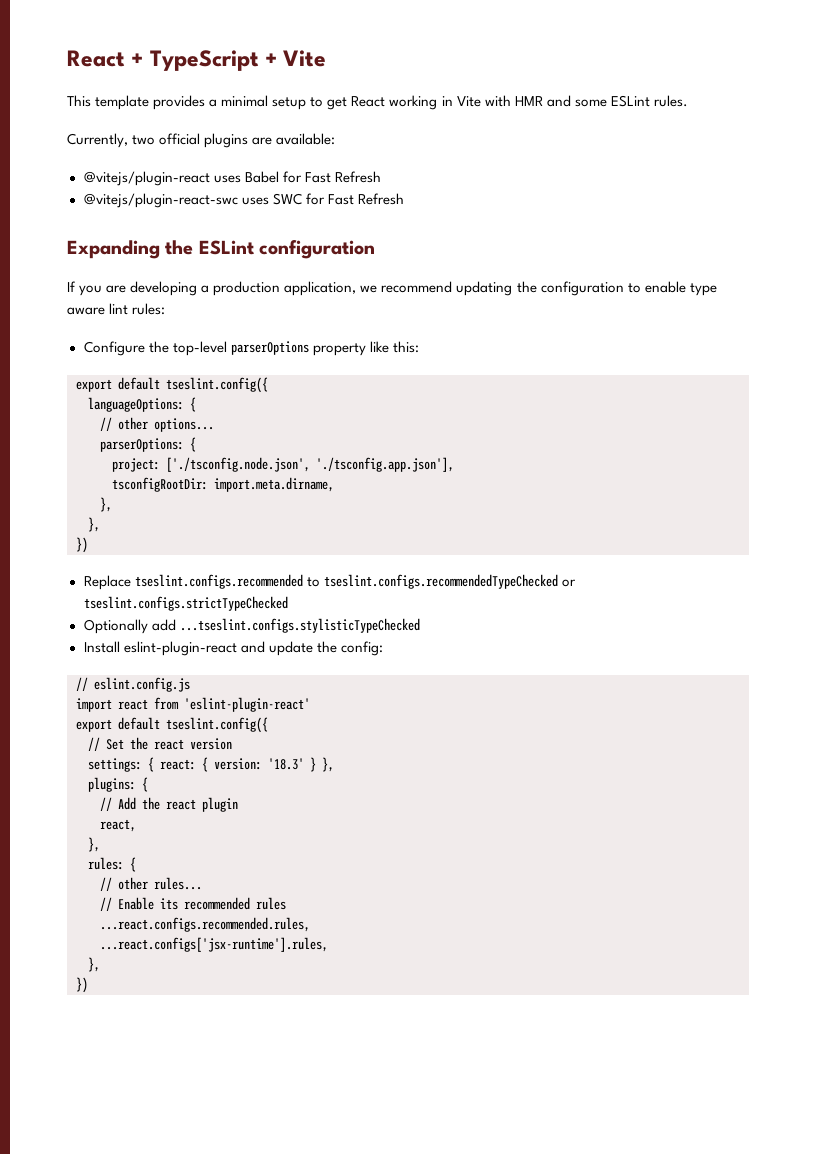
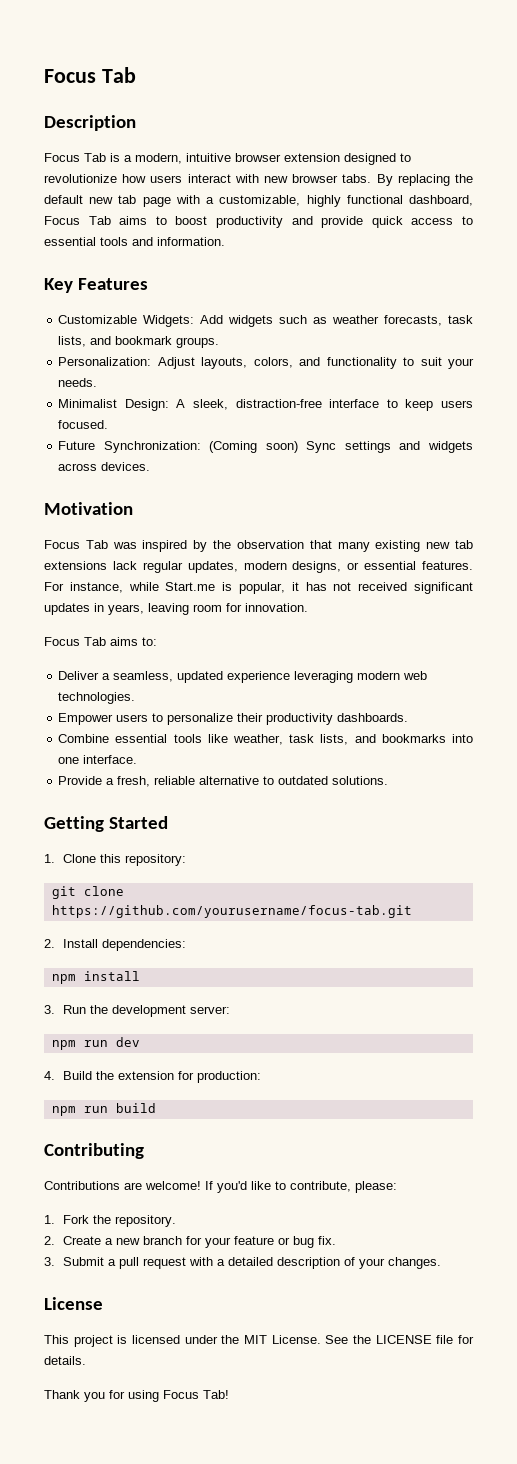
[67,50,327,71] [67,95,688,110] [67,133,336,148] [83,171,381,186] [83,193,404,208] [67,240,376,259] [67,281,717,296] [67,303,166,315] [83,341,419,356] [76,377,268,393] [88,397,196,412] [100,417,214,432] [100,437,196,452] [112,457,454,472] [112,477,334,492] [100,497,112,512] [88,517,100,532] [76,537,88,553] [83,574,576,590] [83,596,288,611] [83,618,420,634] [83,641,383,656] [76,677,190,692] [76,697,310,712] [76,717,268,733] [88,737,232,751] [88,757,334,772] [88,777,148,792] [100,797,238,812] [100,819,136,832] [88,837,100,852] [88,857,136,872] [100,877,202,891] [100,897,286,911] [100,917,310,932] [100,937,328,952] [88,957,100,972] [76,977,88,993] React + TypeScript + Vite // This template provides a minimal setup to get React working in Vite with HMR and some ESLint rules. // Currently, two official plugins are available: // @vitejs/plugin-react uses Babel for Fast Refresh // @vitejs/plugin-react-swc uses SWC for Fast Refresh // Expanding the ESLint configuration // If you are developing a production application, we recommend updating the configuration to enable type aware lint rules: // Configure the top-level parserOptions property like this: // export default tseslint.config({ // languageOptions: { // // other options... // parserOptions: { // project: ['./tsconfig.node.json', './tsconfig.app.json'], // tsconfigRootDir: import.meta.dirname, // }, // }, // }) // Replace tseslint.configs.recommended to tseslint.configs.recommendedTypeChecked or tseslint.configs.strictTypeChecked // Optionally add ...tseslint.configs.stylisticTypeChecked // Install eslint-plugin-react and update the config: // // eslint.config.js // import react from 'eslint-plugin-react' // export default tseslint.config({ // // Set the react version // settings: { react: { version: '18.3' } }, // plugins: { // // Add the react plugin // react, // }, // rules: { // // other rules... // // Enable its recommended rules // ...react.configs.recommended.rules, // ...react.configs['jsx-runtime'].rules, // }, // }) -> [44,67,136,83] [44,115,136,131] [44,153,411,165] [44,174,473,186] [44,195,474,207] [44,216,474,228] [44,237,225,246] [44,278,148,293] [58,315,473,327] [58,336,220,348] [58,357,474,369] [58,378,98,387] [58,399,473,411] [58,420,109,429] [58,441,473,453] [58,462,151,471] [44,502,133,515] [44,540,473,552] [44,561,473,573] [44,582,474,594] [44,603,308,615] [44,637,157,646] [58,671,428,683] [58,692,136,704] [58,713,409,725] [58,734,473,745] [58,755,138,764] [58,776,389,787] [44,816,168,832] [44,854,187,866] [51,886,124,899] [51,905,412,918] [44,939,187,951] [51,971,140,984] [44,1005,231,1017] [51,1037,140,1050] [44,1071,262,1083] [51,1103,156,1116] [44,1143,144,1159] [44,1181,397,1193] [44,1215,177,1227] [44,1236,337,1248] [44,1257,442,1269] [44,1297,103,1310] [44,1335,475,1347] [44,1356,86,1365] [44,1390,229,1402] Focus Tab // Description // Focus Tab is a modern, intuitive browser extension designed to revolutionize how users interact with new browser tabs. By replacing the default new tab page with a customizable, highly functional dashboard, Focus Tab aims to boost productivity and provide quick access to essential tools and information. // Key Features // Customizable Widgets: Add widgets such as weather forecasts, task lists, and bookmark groups. // Personalization: Adjust layouts, colors, and functionality to suit your needs. // Minimalist Design: A sleek, distraction-free interface to keep users focused. // Future Synchronization: (Coming soon) Sync settings and widgets across devices. // Motivation // Focus Tab was inspired by the observation that many existing new tab extensions lack regular updates, modern designs, or essential features. For instance, while Start.me is popular, it has not received significant updates in years, leaving room for innovation. // Focus Tab aims to: // Deliver a seamless, updated experience leveraging modern web technologies. // Empower users to personalize their productivity dashboards. // Combine essential tools like weather, task lists, and bookmarks into one interface. // Provide a fresh, reliable alternative to outdated solutions. // Getting Started // 1. Clone this repository: // git clone https://github.com/yourusername/focus-tab.git // 2. Install dependencies: // npm install // 3. Run the development server: // npm run dev // 4. Build the extension for production: // npm run build // Contributing // Contributions are welcome! If you'd like to contribute, please: // 1. Fork the repository. // 2. Create a new branch for your feature or bug fix. // 3. Submit a pull request with a detailed description of your changes. // License // This project is licensed under the MIT License. See the LICENSE file for details. // Thank you for using Focus Tab!

